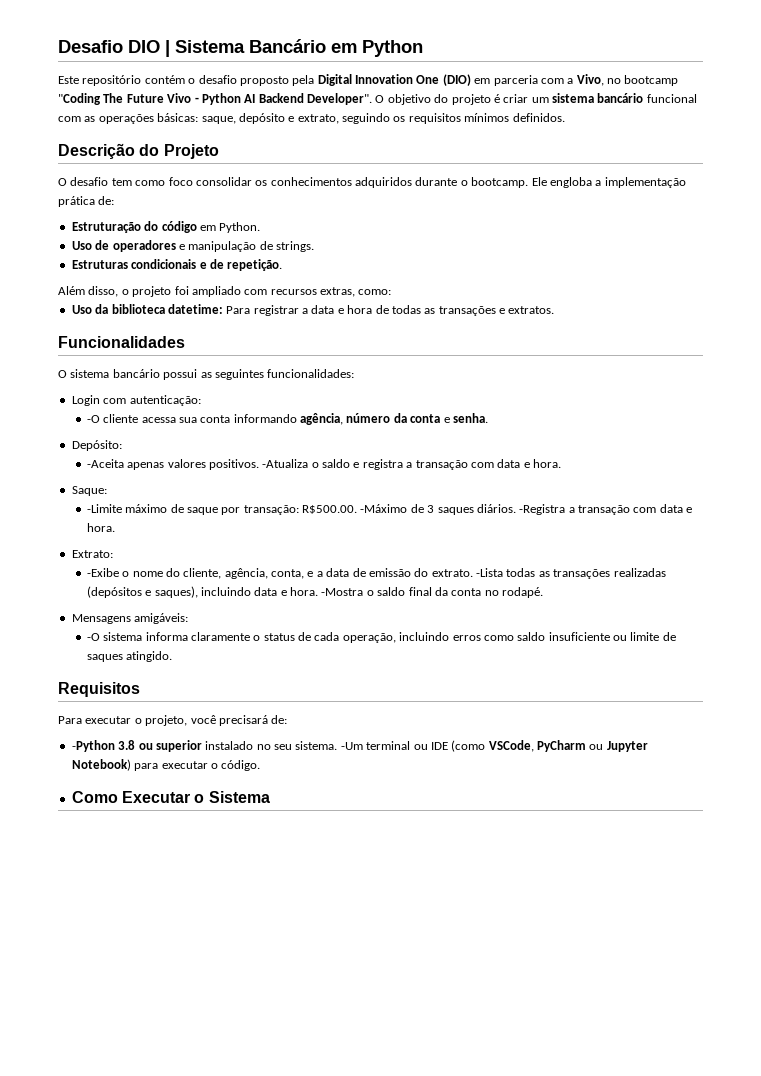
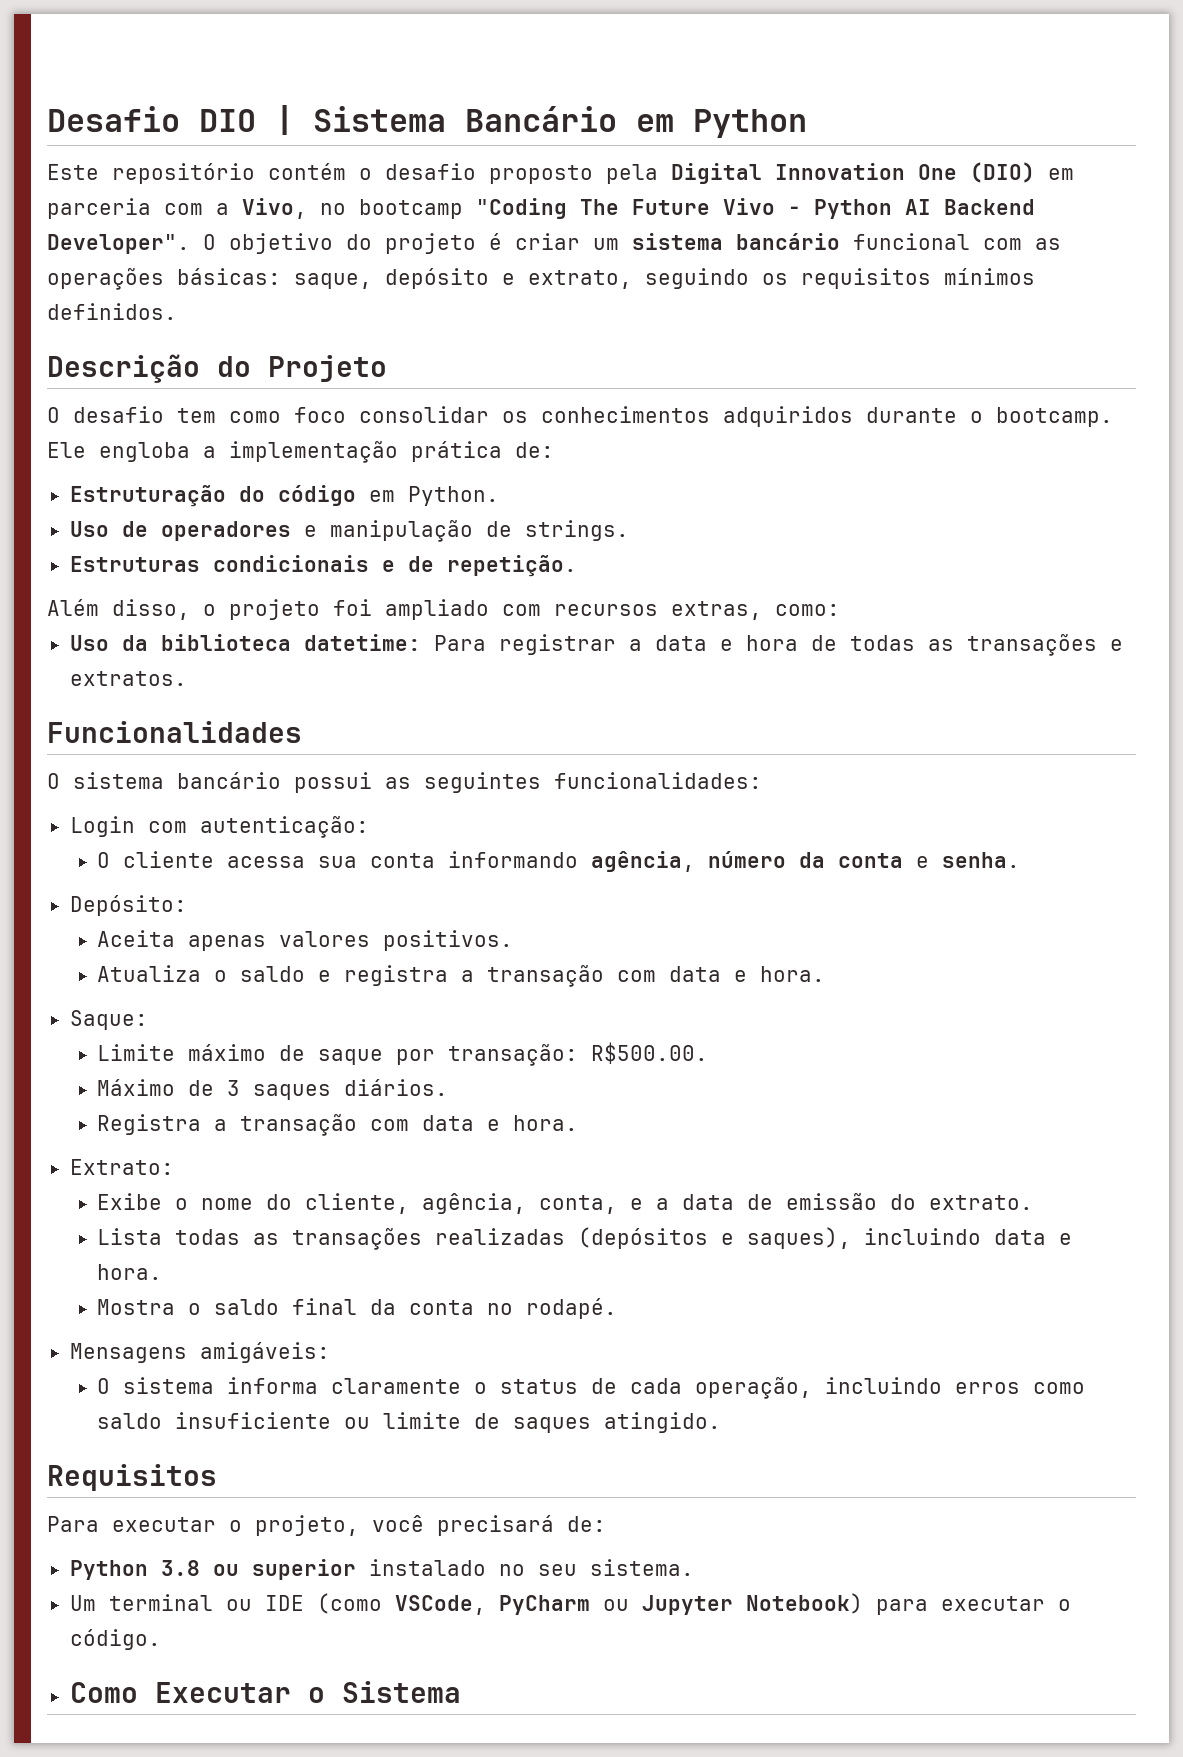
[86,415,100,423] -O -> [97,852,111,868] O
[86,459,124,468] -Aceita -> [97,930,176,947] Aceita
[262,459,309,468] -Atualiza -> [97,965,202,982] // Atualiza
[86,504,122,513] -Limite -> [97,1044,176,1061] Limite
[360,504,408,513] -Máximo -> [97,1079,176,1096] // Máximo
[519,504,566,515] -Registra -> [97,1114,202,1135] // Registra
[86,568,119,577] -Exibe -> [97,1193,163,1210] Exibe
[476,568,504,577] -Lista -> [97,1228,163,1245] // Lista
[321,588,364,596] -Mostra -> [97,1299,176,1315] // Mostra
[86,633,100,641] -O -> [97,1378,111,1394] O
[71,740,115,752] -Python -> [69,1560,148,1580] Python
[340,742,363,750] -Um -> [69,1595,96,1611] // Um

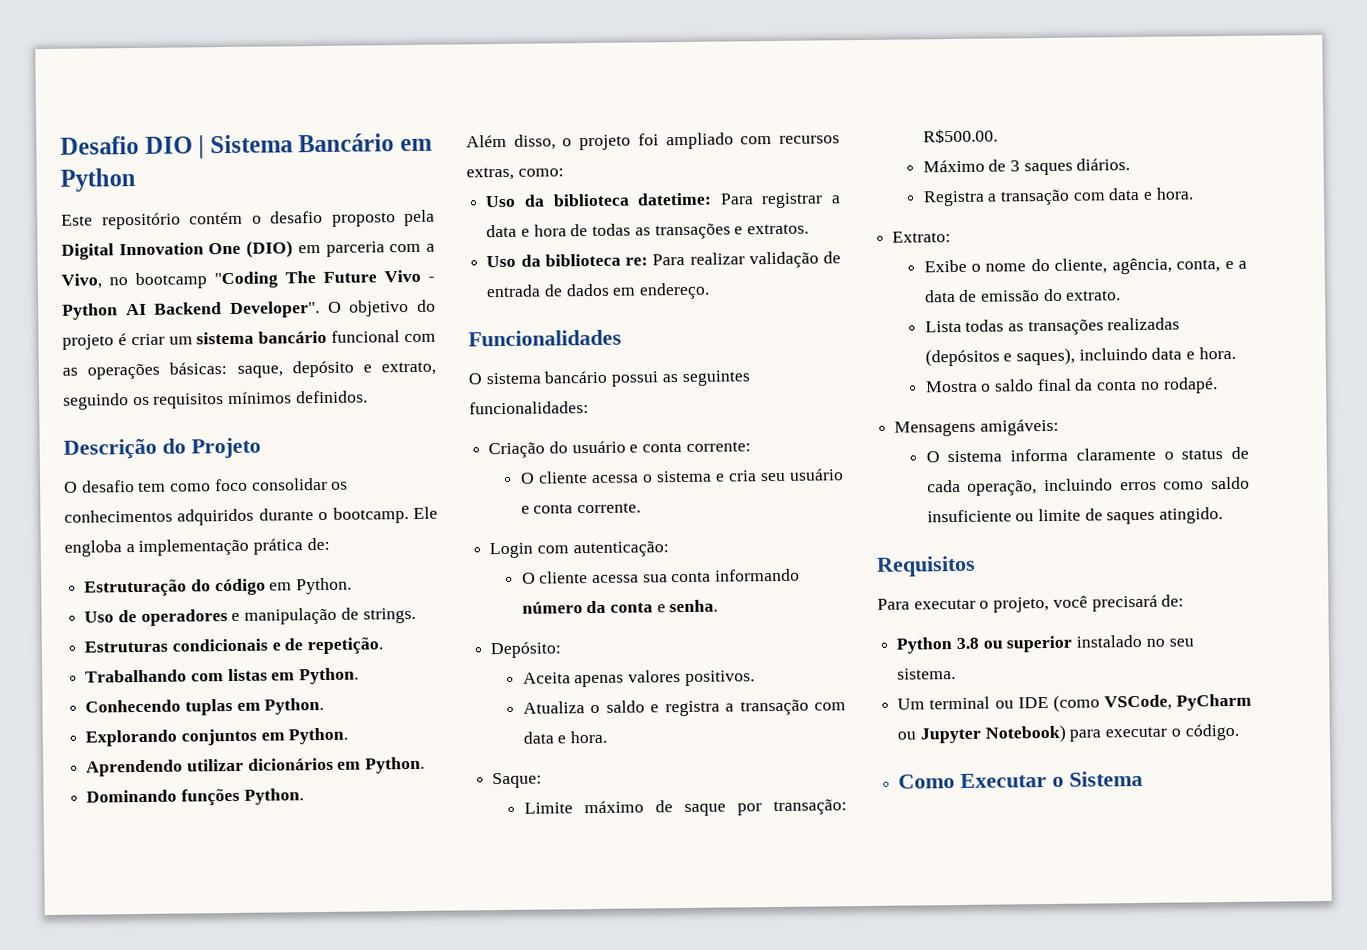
(577, 566) none -> [85,667,360,685] [85,697,325,716] [85,727,349,747] [86,756,426,777] [86,788,304,806] // Trabalhando com listas em Python. // Conhecendo tuplas em Python. // Explorando conjuntos em Python. // Aprendendo utilizar dicionários em Python. // Dominando funções Python.
(187, 678) none -> [486,251,841,269] [486,282,711,300] // Uso da biblioteca re: Para realizar validação de entrada de dados em endereço.
(762, 780) none -> [488,440,751,459] [519,468,844,484] [520,502,642,514] // Criação do usuário e conta corrente: // O cliente acessa o sistema e cria seu usuário e conta corrente.
[591,851,696,872] agência, -> (801, 575) none

